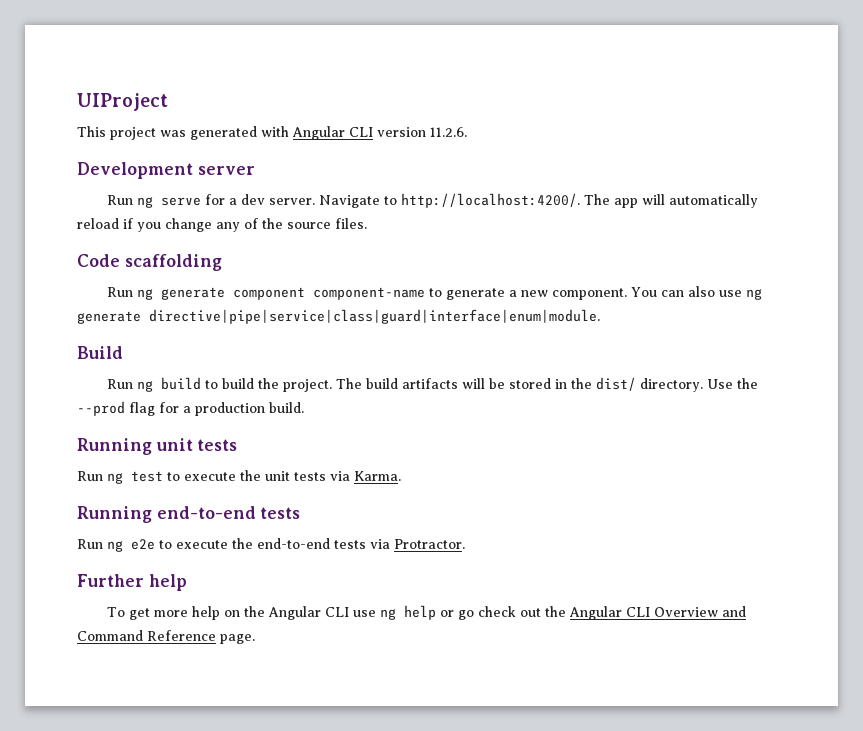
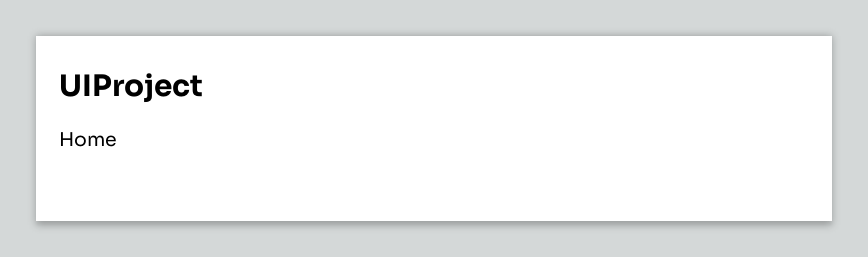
[77,126,467,140] [77,162,255,179] [107,193,759,208] [77,218,367,232] [77,254,222,271] [107,286,763,300] [77,309,600,324] [77,346,123,359] [107,377,759,392] [77,401,304,416] [77,438,238,455] [77,470,401,484] [77,506,301,523] [77,538,465,552] [77,574,187,591] [107,605,747,620] [77,630,255,644] This project was generated with Angular CLI version 11.2.6. // Development server // Run ng serve for a dev server. Navigate to http://localhost:4200/. The app will automatically reload if you change any of the source files. // Code scaffolding // Run ng generate component component-name to generate a new component. You can also use ng generate directive|pipe|service|class|guard|interface|enum|module. // Build // Run ng build to build the project. The build artifacts will be stored in the dist/ directory. Use the --prod flag for a production build. // Running unit tests // Run ng test to execute the unit tests via Karma. // Running end-to-end tests // Run ng e2e to execute the end-to-end tests via Protractor. // Further help // To get more help on the Angular CLI use ng help or go check out the Angular CLI Overview and Command Reference page. -> [59,132,117,147] Home

